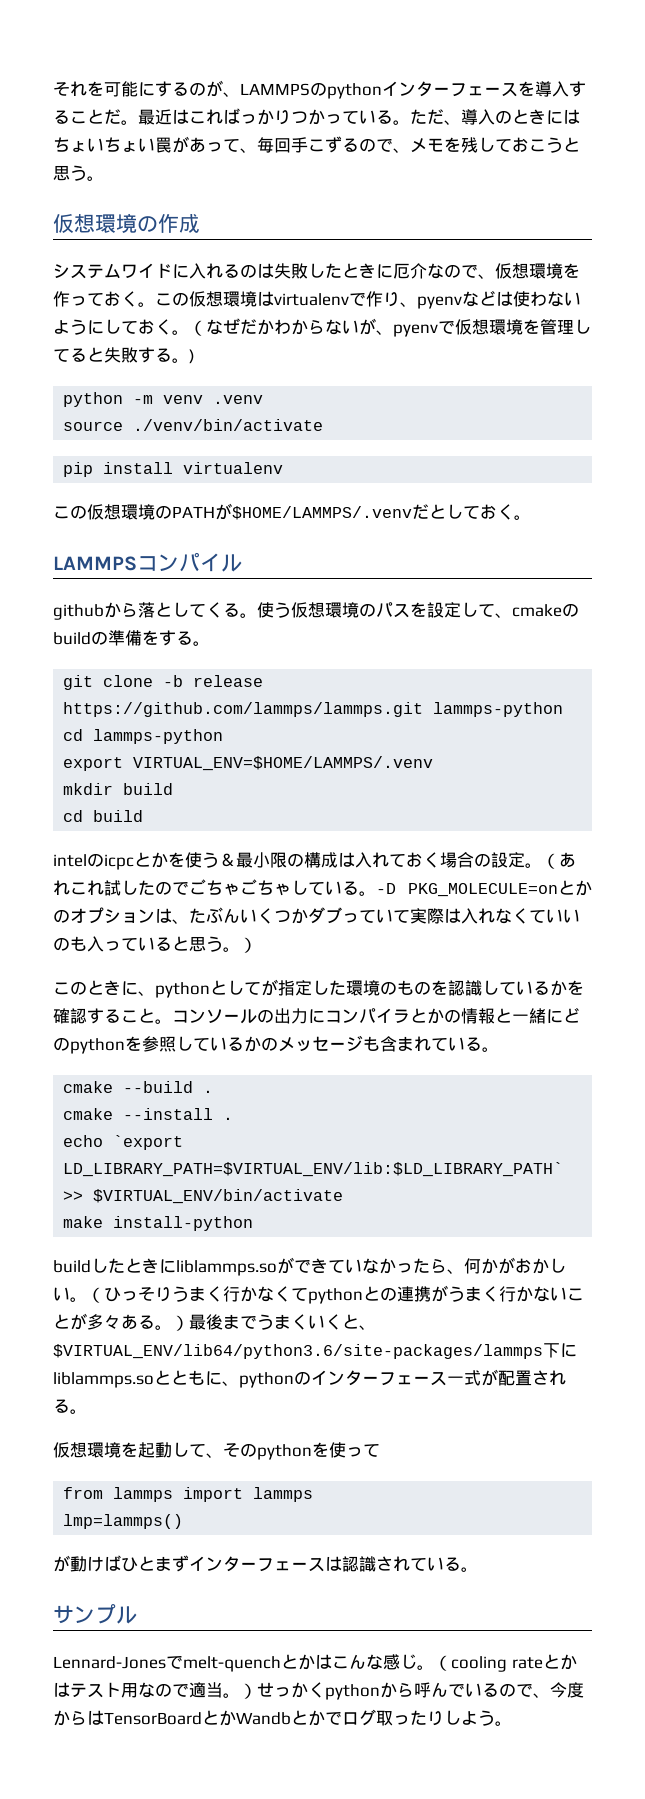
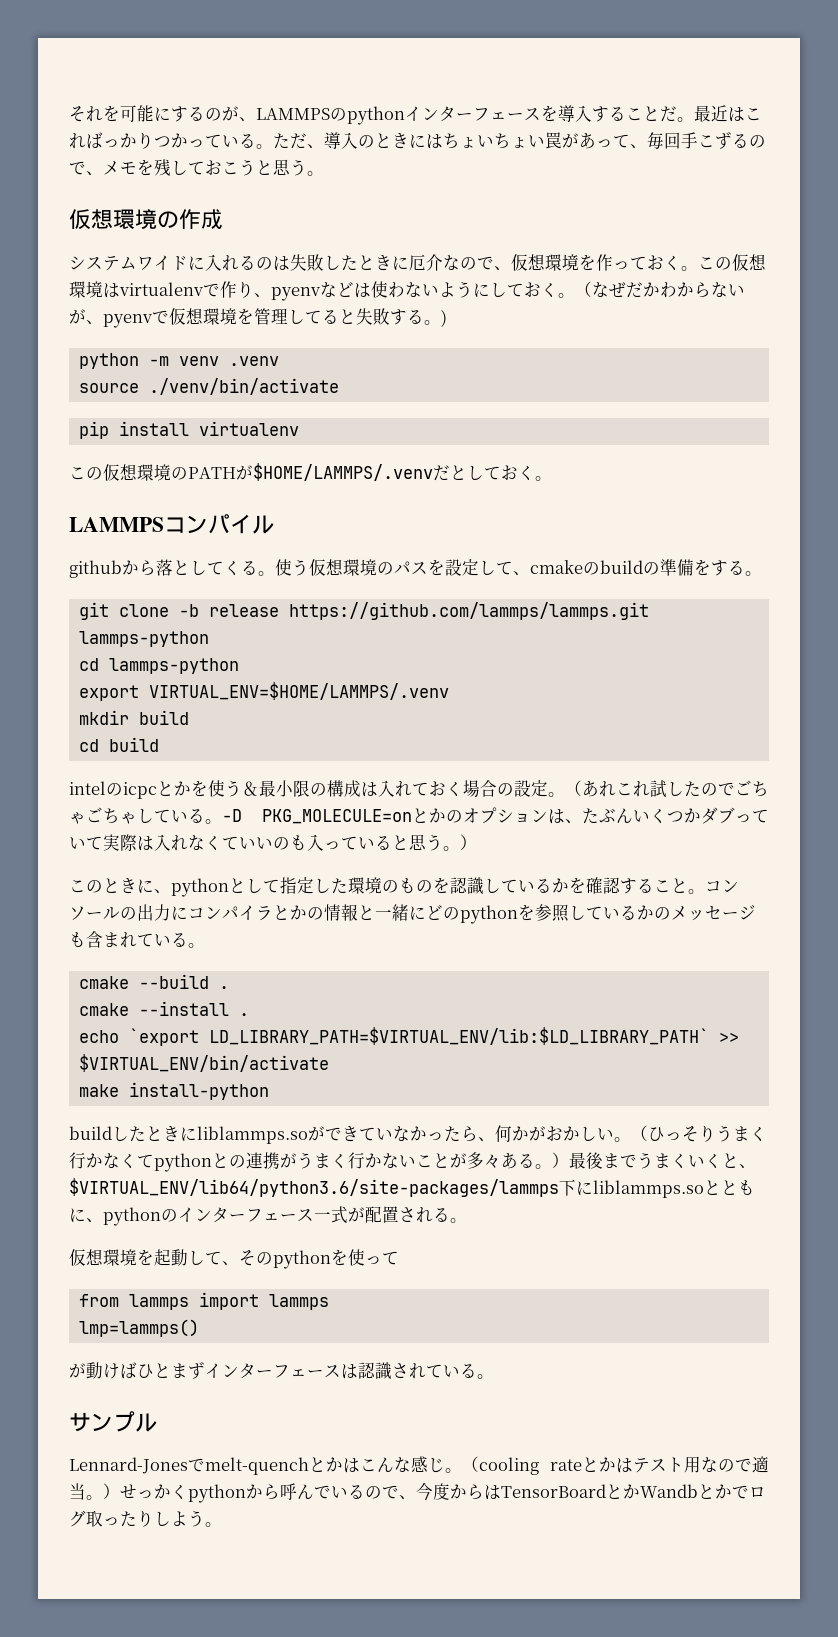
[261,979,278,996] が -> (280, 886) none

